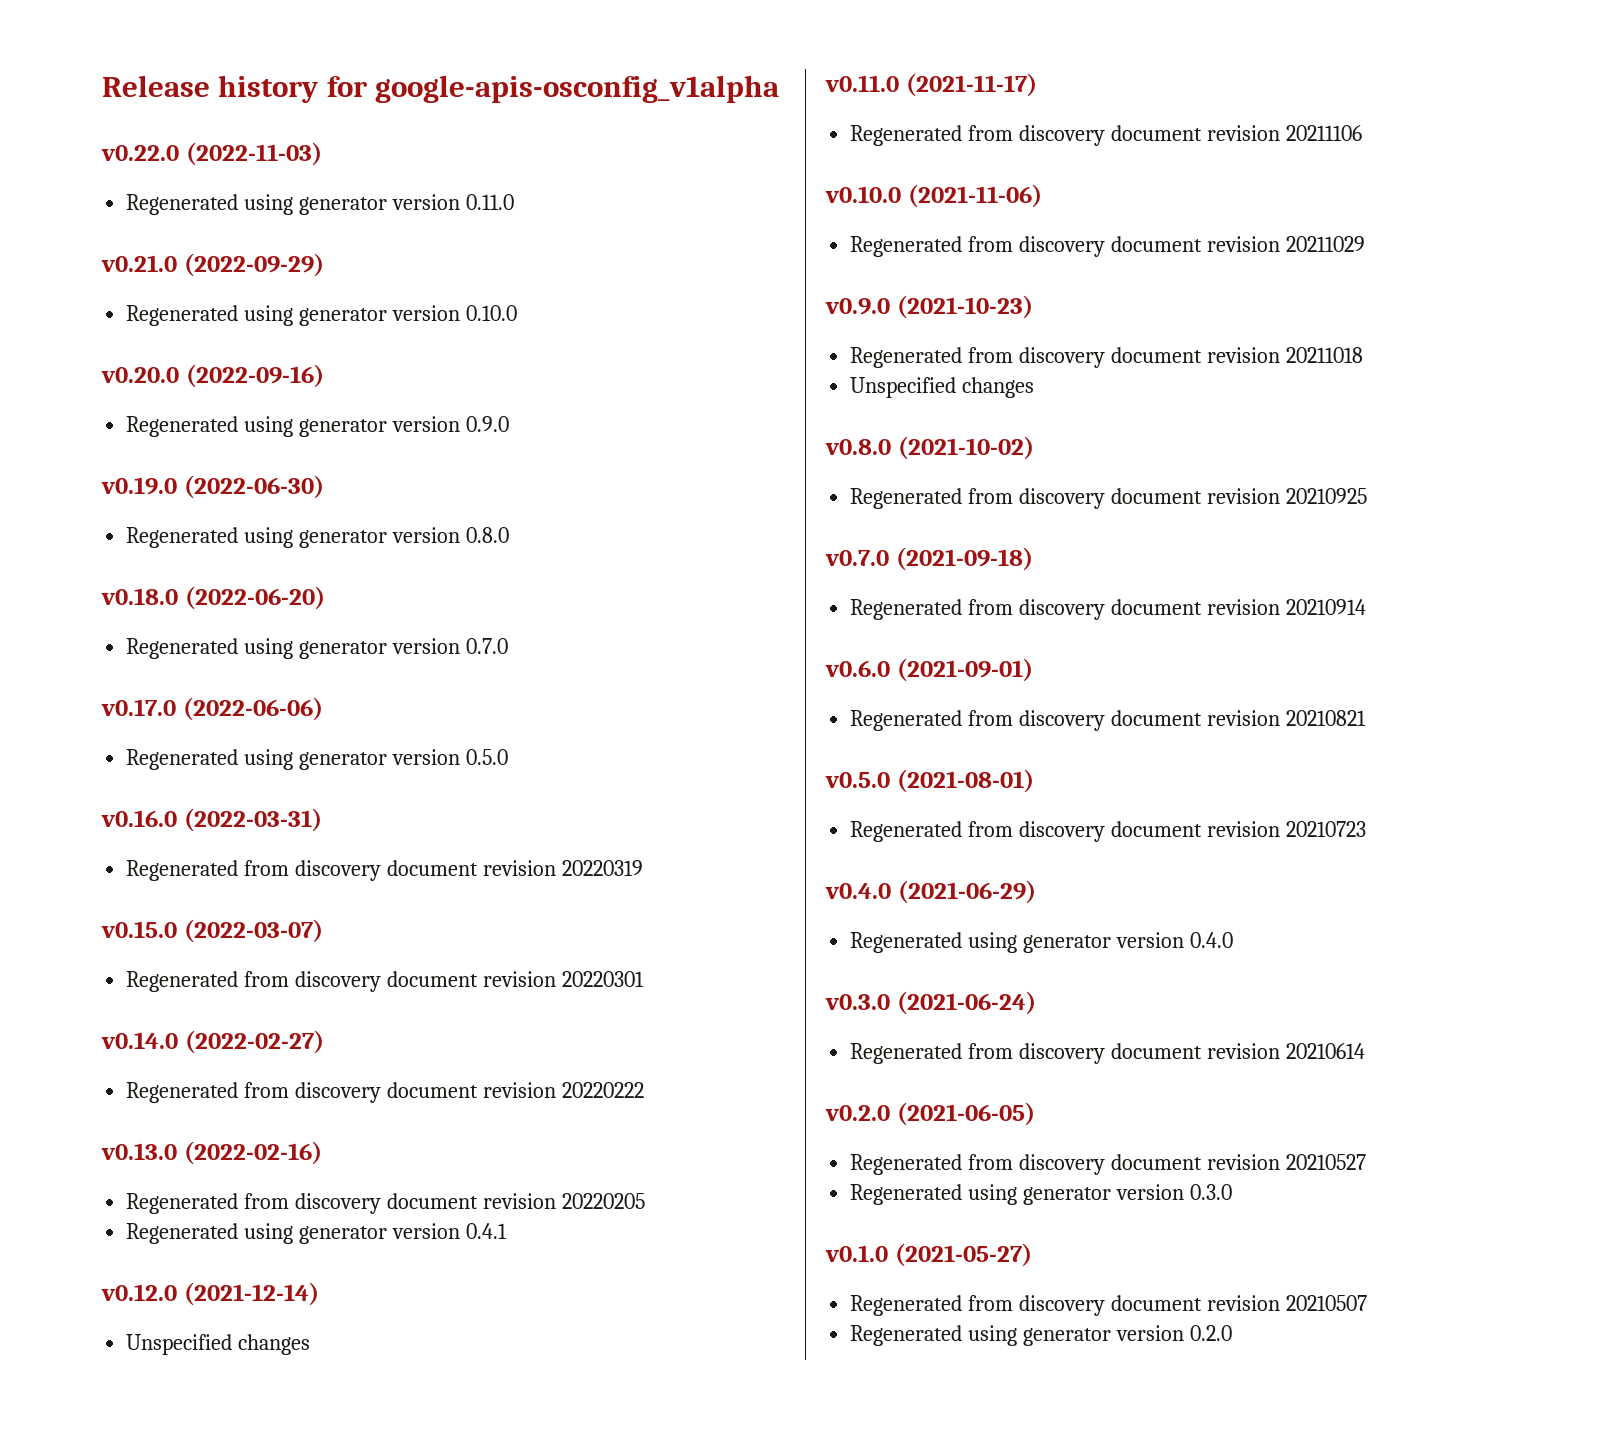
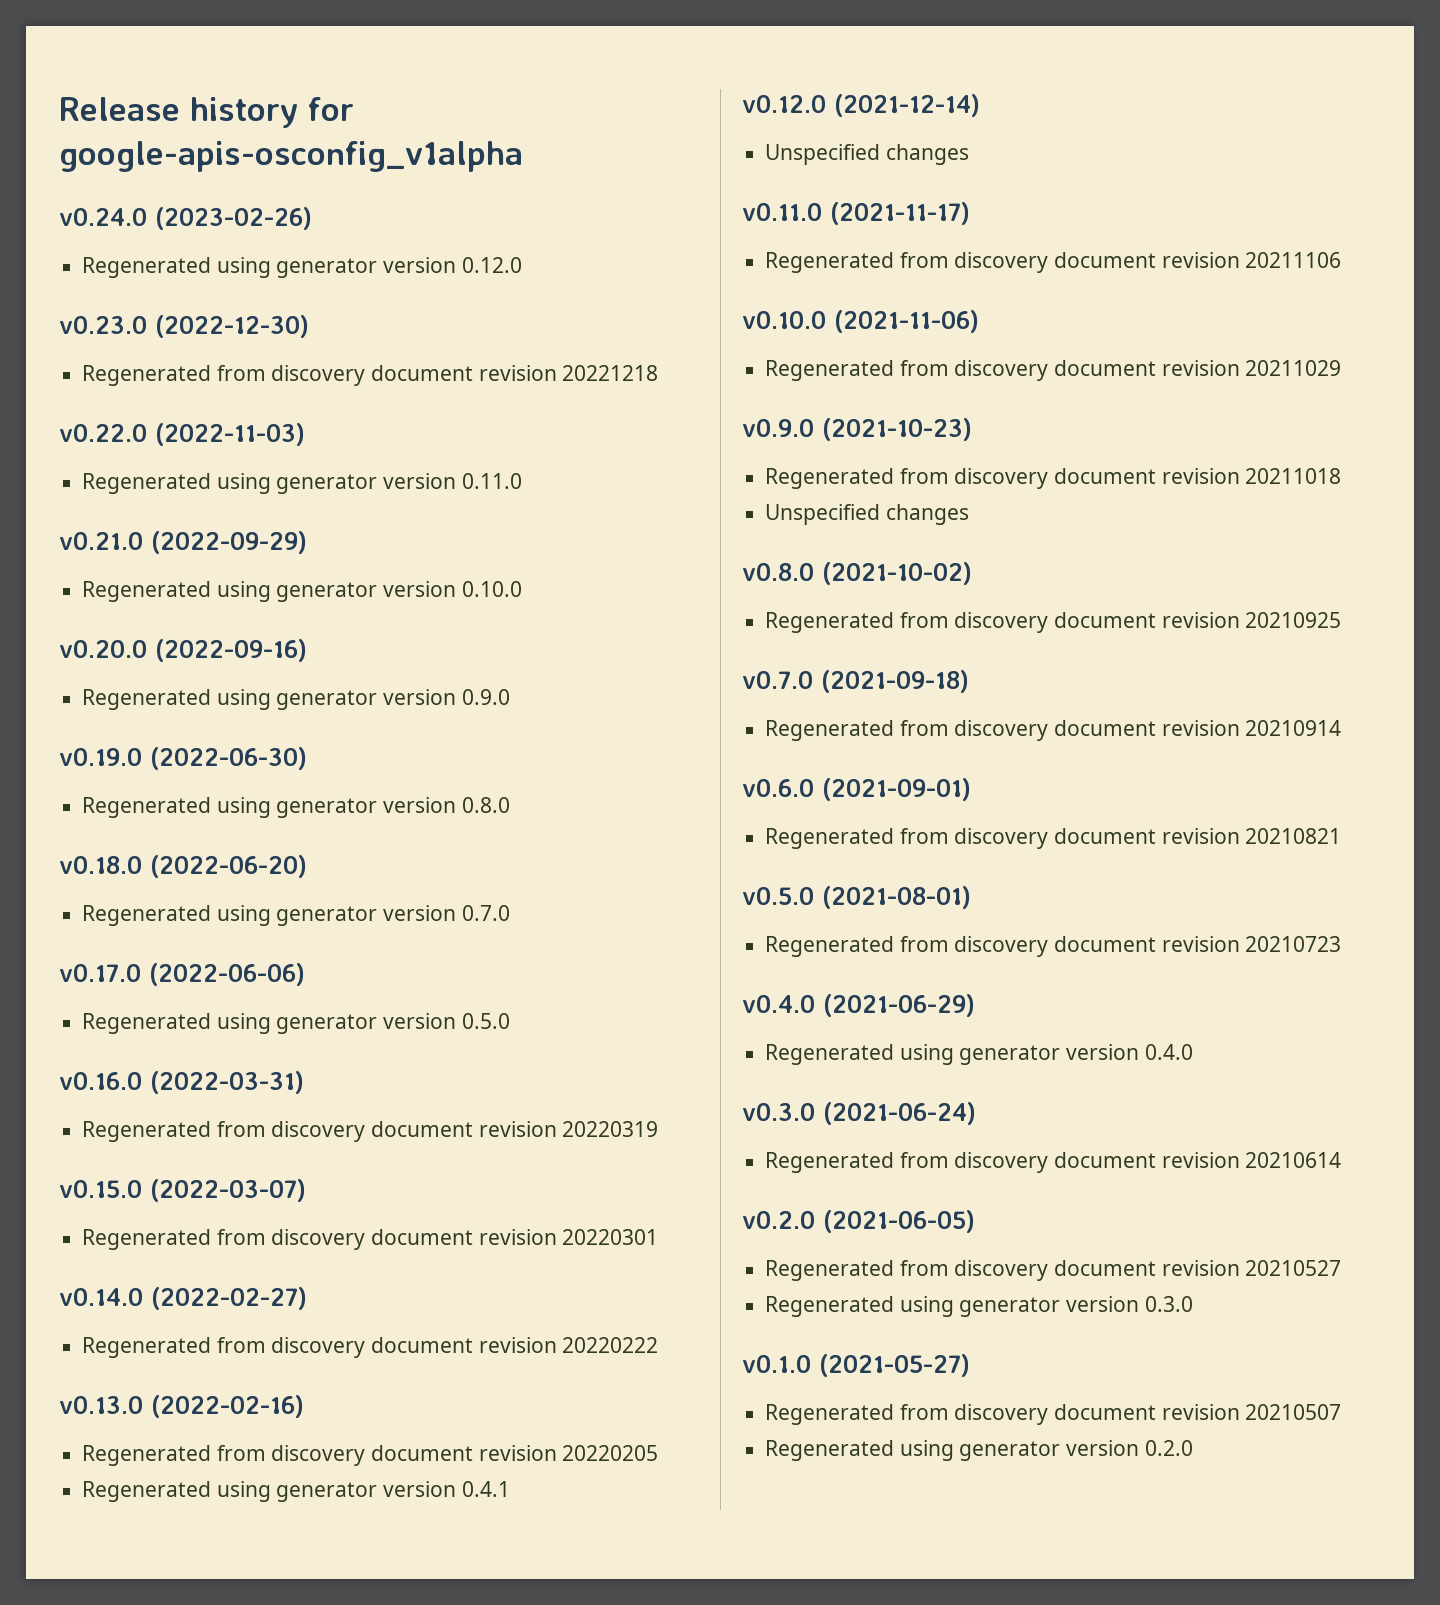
(780, 89) none -> [59,207,312,230] [82,257,522,278] [59,315,309,338] [82,365,659,386] // v0.24.0 (2023-02-26) // Regenerated using generator version 0.12.0 // v0.23.0 (2022-12-30) // Regenerated from discovery document revision 20221218

